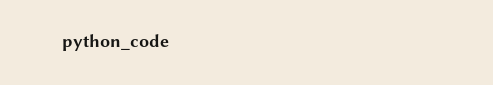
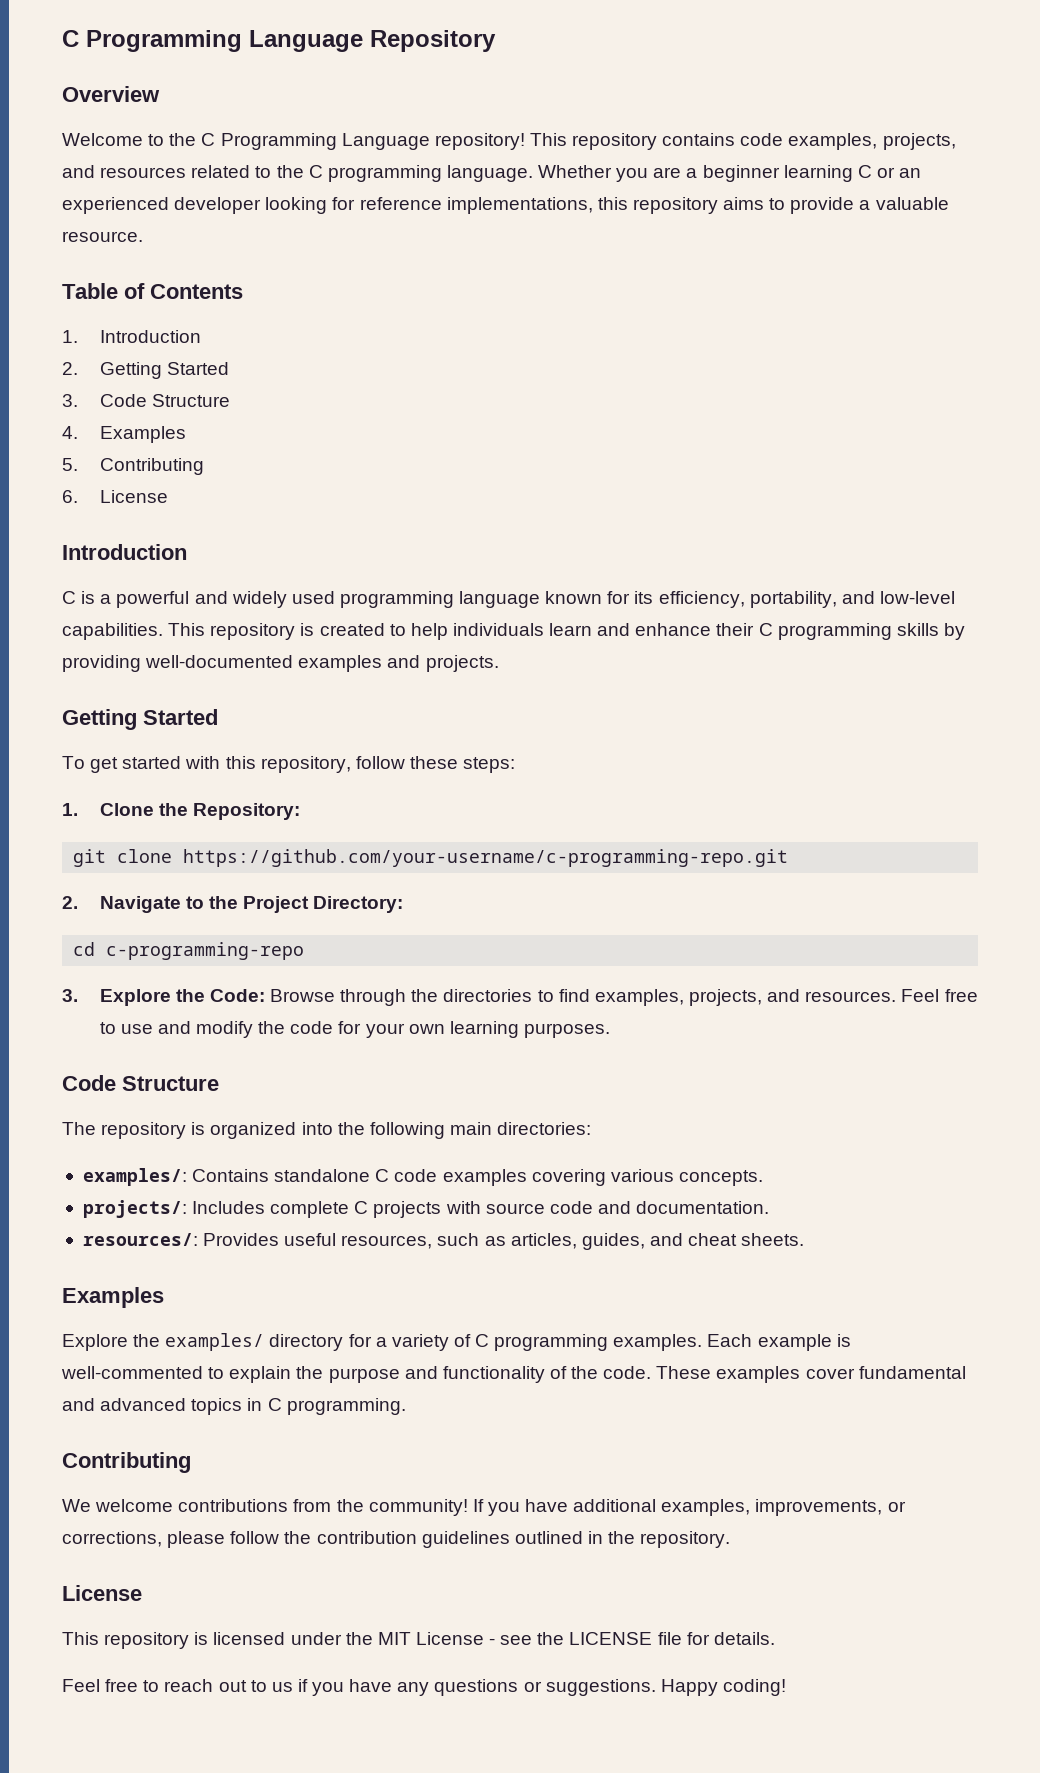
[62,34,169,51] python_code -> [62,30,496,52] [62,86,160,102] [62,133,956,150] [62,165,922,182] [62,197,949,214] [62,231,143,242] [62,283,243,299] [62,330,201,343] [62,362,229,379] [62,394,230,407] [62,426,186,443] [62,458,204,475] [62,490,168,503] [62,544,187,560] [62,591,955,608] [62,623,965,640] [62,655,499,672] [62,709,218,730] [62,756,516,773] [62,803,300,820] [73,849,789,867] [62,896,404,913] [73,942,305,960] [62,989,978,1006] [99,1021,611,1038] [62,1075,219,1091] [62,1122,592,1139] [82,1168,763,1186] [82,1200,770,1218] [82,1233,805,1250] [62,1287,164,1308] [62,1333,851,1351] [61,1366,966,1383] [62,1398,406,1415] [62,1452,191,1473] [62,1499,906,1516] [62,1531,731,1548] [62,1585,142,1601] [62,1632,775,1649] [62,1679,786,1696] C Programming Language Repository // Overview // Welcome to the C Programming Language repository! This repository contains code examples, projects, and resources related to the C programming language. Whether you are a beginner learning C or an experienced developer looking for reference implementations, this repository aims to provide a valuable resource. // Table of Contents // 1. Introduction // 2. Getting Started // 3. Code Structure // 4. Examples // 5. Contributing // 6. License // Introduction // C is a powerful and widely used programming language known for its efficiency, portability, and low-level capabilities. This repository is created to help individuals learn and enhance their C programming skills by providing well-documented examples and projects. // Getting Started // To get started with this repository, follow these steps: // 1. Clone the Repository: // git clone https://github.com/your-username/c-programming-repo.git // 2. Navigate to the Project Directory: // cd c-programming-repo // 3. Explore the Code: Browse through the directories to find examples, projects, and resources. Feel free to use and modify the code for your own learning purposes. // Code Structure // The repository is organized into the following main directories: // examples/: Contains standalone C code examples covering various concepts. // projects/: Includes complete C projects with source code and documentation. // resources/: Provides useful resources, such as articles, guides, and cheat sheets. // Examples // Explore the examples/ directory for a variety of C programming examples. Each example is well-commented to explain the purpose and functionality of the code. These examples cover fundamental and advanced topics in C programming. // Contributing // We welcome contributions from the community! If you have additional examples, improvements, or corrections, please follow the contribution guidelines outlined in the repository. // License // This repository is licensed under the MIT License - see the LICENSE file for details. // Feel free to reach out to us if you have any questions or suggestions. Happy coding!

